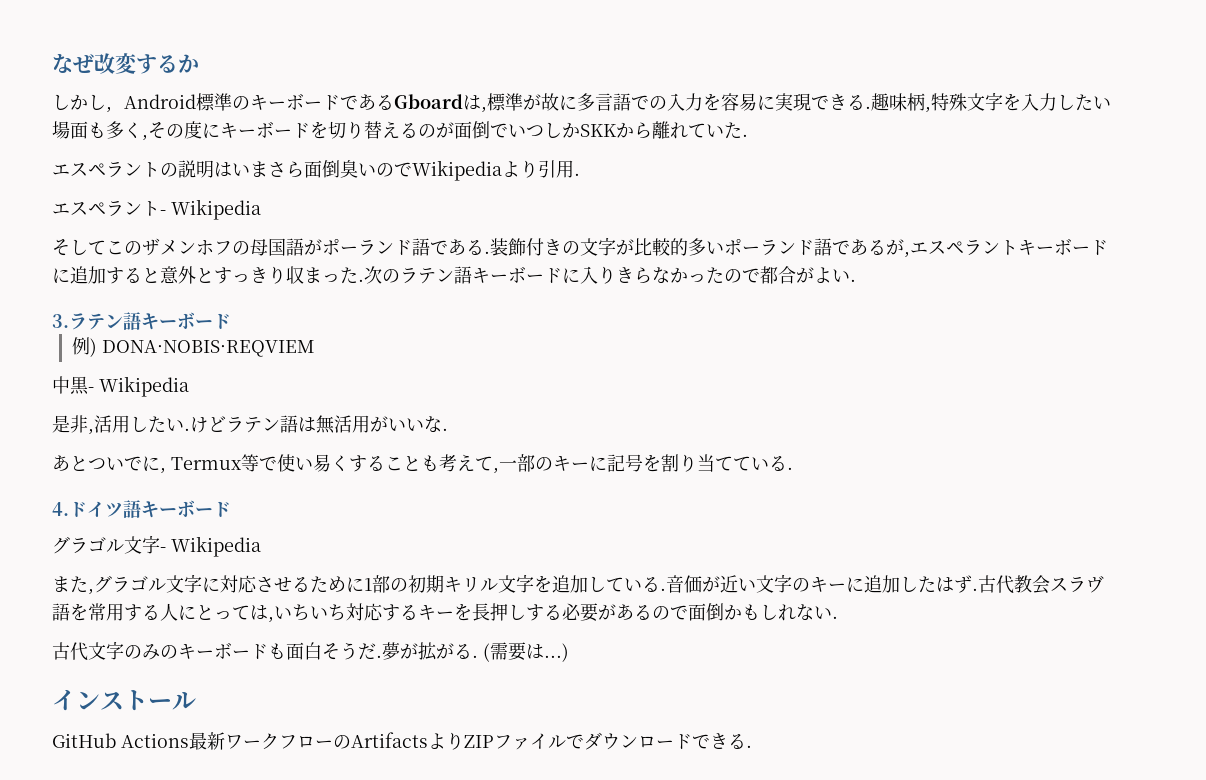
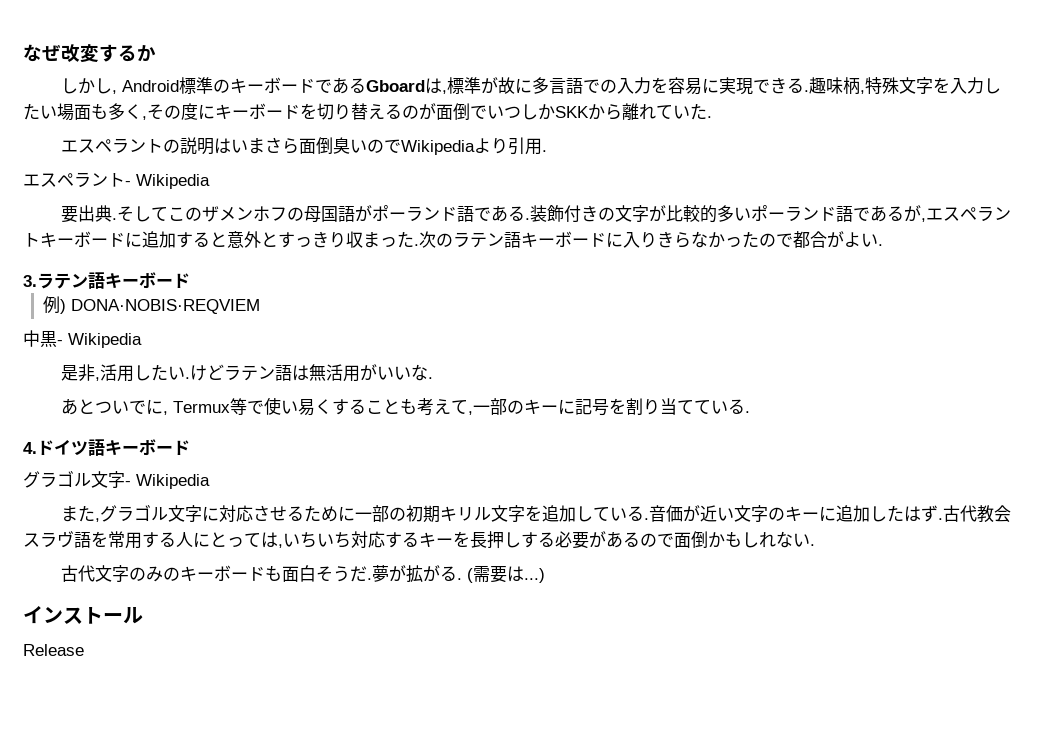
(261, 209) none -> [61,205,118,223] 要出典.
[364,578,372,591] 1 -> [355,512,373,520] 一
[52,732,752,750] GitHub Actions最新ワークフローのArtifactsよりZIPファイルでダウンロードできる. -> [23,644,84,656] Release

